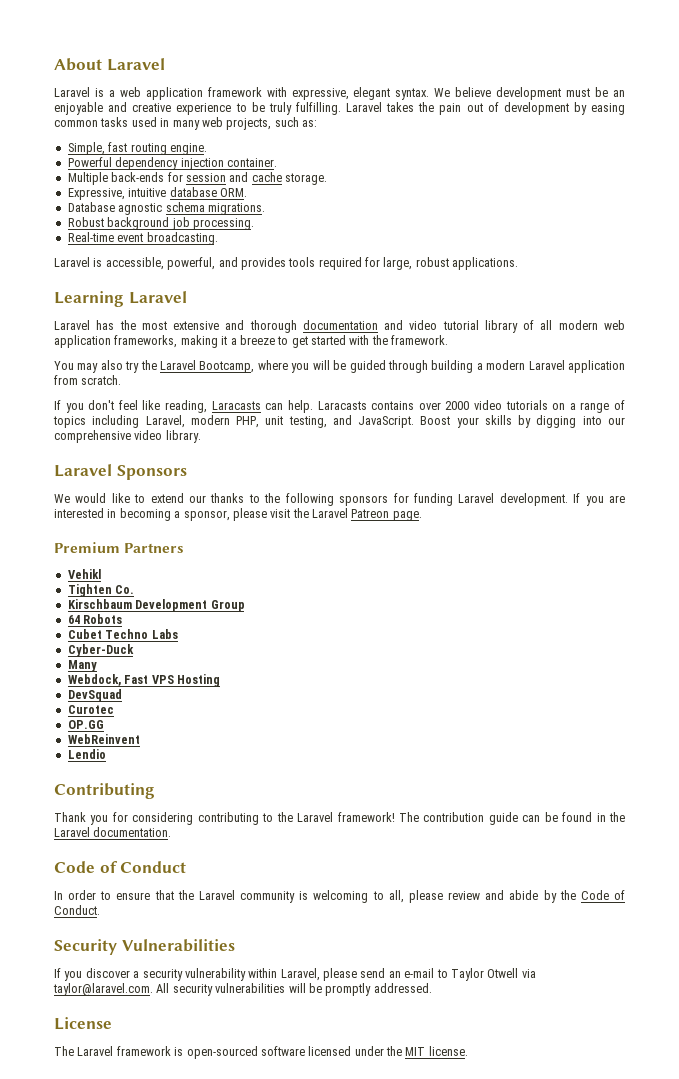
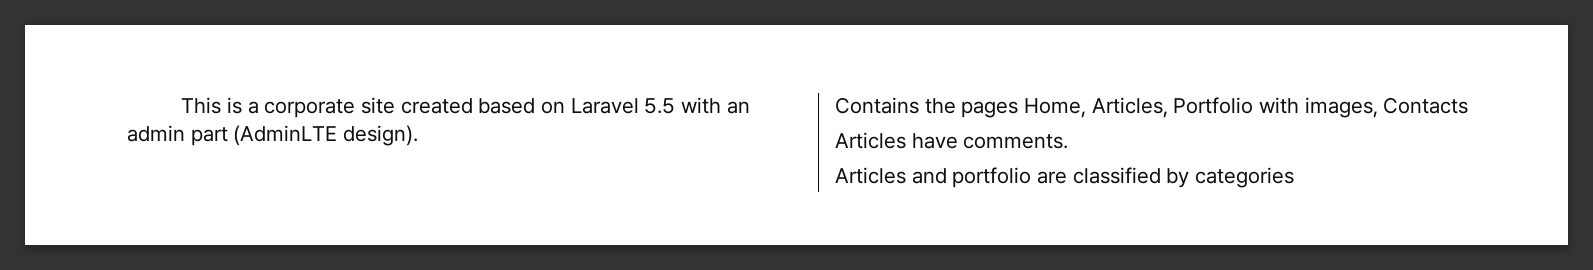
[54,58,165,71] [54,87,625,100] [54,102,625,115] [54,117,317,130] [67,142,207,155] [67,157,277,170] [67,172,327,185] [67,187,247,200] [67,202,265,215] [67,217,254,230] [67,232,218,245] [54,257,519,270] [54,291,187,307] [54,320,625,333] [54,335,449,348] [54,360,626,373] [54,375,122,385] [54,400,625,413] [53,415,625,428] [54,430,201,443] [54,464,187,480] [54,493,625,506] [54,508,422,521] [54,542,185,553] [67,569,101,579] [67,584,135,597] [67,599,245,612] [67,614,123,624] [67,629,178,639] [67,644,134,657] [67,660,97,672] [67,674,220,687] [67,689,122,702] [67,705,114,714] [67,720,104,729] [67,734,140,744] [67,749,106,759] [54,783,155,799] [54,812,625,825] [54,827,172,837] [54,861,187,873] [54,890,625,903] [54,905,100,915] [54,939,235,955] [54,968,536,981] [53,983,432,996] [54,1017,112,1030] [54,1046,468,1059] About Laravel // Laravel is a web application framework with expressive, elegant syntax. We believe development must be an enjoyable and creative experience to be truly fulfilling. Laravel takes the pain out of development by easing common tasks used in many web projects, such as: // Simple, fast routing engine. // Powerful dependency injection container. // Multiple back-ends for session and cache storage. // Expressive, intuitive database ORM. // Database agnostic schema migrations. // Robust background job processing. // Real-time event broadcasting. // Laravel is accessible, powerful, and provides tools required for large, robust applications. // Learning Laravel // Laravel has the most extensive and thorough documentation and video tutorial library of all modern web application frameworks, making it a breeze to get started with the framework. // You may also try the Laravel Bootcamp, where you will be guided through building a modern Laravel application from scratch. // If you don't feel like reading, Laracasts can help. Laracasts contains over 2000 video tutorials on a range of topics including Laravel, modern PHP, unit testing, and JavaScript. Boost your skills by digging into our comprehensive video library. // Laravel Sponsors // We would like to extend our thanks to the following sponsors for funding Laravel development. If you are interested in becoming a sponsor, please visit the Laravel Patreon page. // Premium Partners // Vehikl // Tighten Co. // Kirschbaum Development Group // 64 Robots // Cubet Techno Labs // Cyber-Duck // Many // Webdock, Fast VPS Hosting // DevSquad // Curotec // OP.GG // WebReinvent // Lendio // Contributing // Thank you for considering contributing to the Laravel framework! The contribution guide can be found in the Laravel documentation. // Code of Conduct // In order to ensure that the Laravel community is welcoming to all, please review and abide by the Code of Conduct. // Security Vulnerabilities // If you discover a security vulnerability within Laravel, please send an e-mail to Taylor Otwell via taylor@laravel.com. All security vulnerabilities will be promptly addressed. // License // The Laravel framework is open-sourced software licensed under the MIT license. -> [181,97,750,118] [127,125,419,146] [835,97,1469,118] [835,132,1069,149] [835,167,1295,188] This is a corporate site created based on Laravel 5.5 with an admin part (AdminLTE design). // Contains the pages Home, Articles, Portfolio with images, Contacts // Articles have comments. // Articles and portfolio are classified by categories

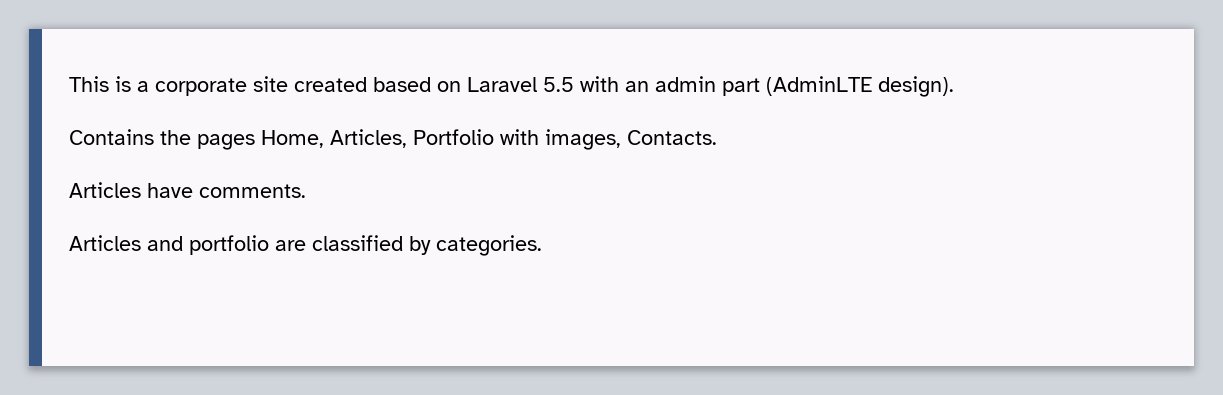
[1383,97,1469,114] Contacts -> [627,130,717,145] Contacts.
[1195,167,1295,188] categories -> [436,235,542,256] categories.

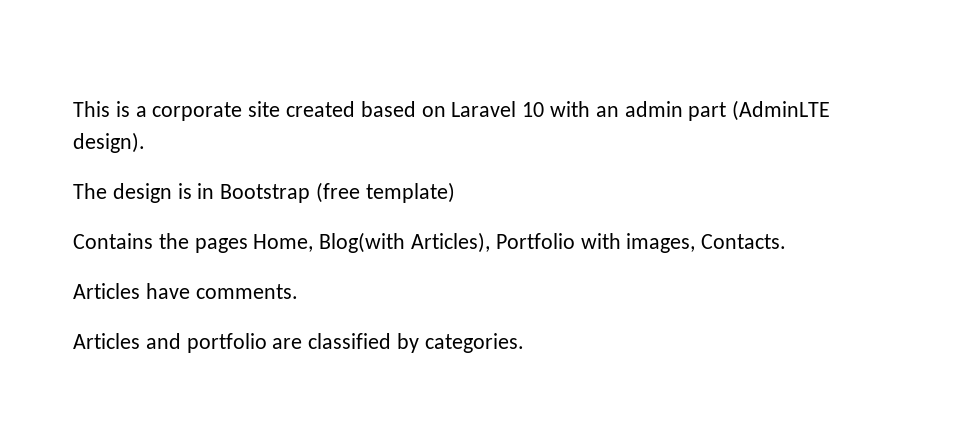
[543,77,574,92] 5.5 -> [522,102,545,117] 10
(954, 86) none -> [73,182,455,203] // The design is in Bootstrap (free template)
[330,129,407,148] Articles, -> [319,232,491,253] Blog(with Articles),

